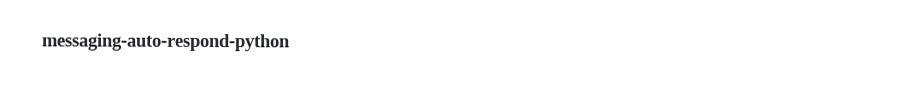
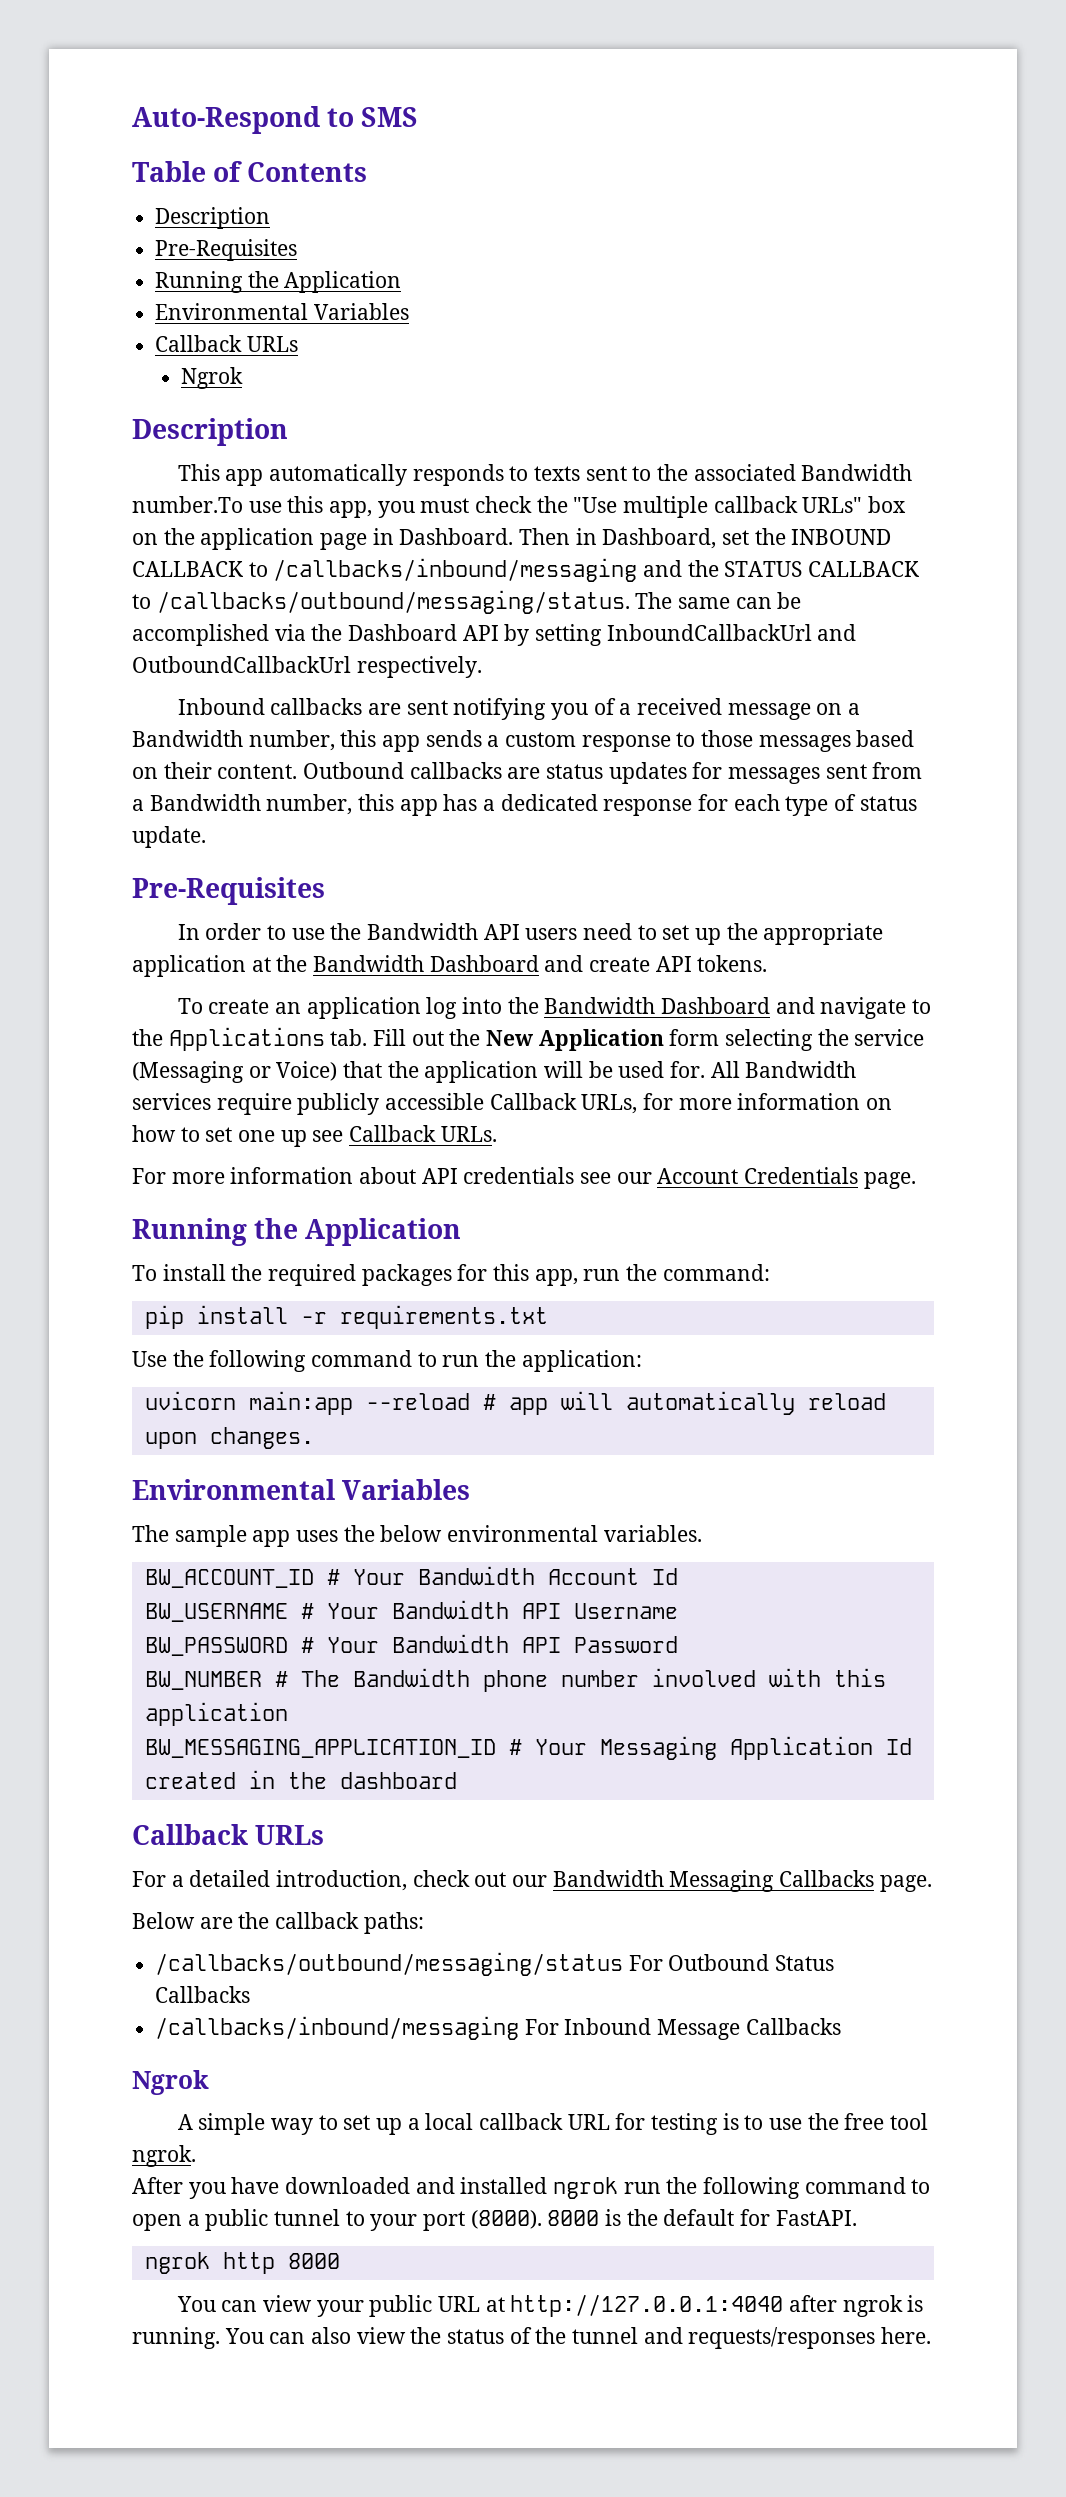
[41,33,291,52] messaging-auto-respond-python -> [132,106,419,134] [132,161,368,182] [155,207,271,229] [155,239,298,261] [155,271,402,293] [155,303,409,320] [155,335,298,352] [180,367,243,389] [132,418,288,446] [177,464,913,486] [132,496,907,518] [132,528,892,550] [132,558,920,582] [132,590,802,614] [132,624,857,646] [132,656,482,678] [177,698,860,720] [132,730,915,752] [132,762,923,784] [132,794,917,816] [132,826,206,848] [132,877,325,905] [177,923,884,945] [132,955,768,977] [177,997,931,1019] [132,1027,925,1051] [132,1061,857,1083] [132,1093,893,1115] [132,1125,497,1147] [132,1167,916,1189] [132,1218,462,1246] [132,1264,770,1286] [144,1305,548,1329] [132,1350,642,1372] [144,1391,886,1415] [144,1427,314,1449] [132,1479,471,1500] [132,1525,702,1547] [144,1566,678,1588] [144,1600,678,1622] [144,1634,678,1656] [144,1668,886,1692] [144,1702,288,1726] [144,1736,912,1760] [144,1770,457,1789] [132,1824,325,1845] [132,1870,932,1892] [132,1912,424,1934] [155,1952,835,1976] [155,1986,251,2003] [155,2016,841,2040] [132,2070,209,2095] [177,2113,928,2135] [132,2145,196,2167] [132,2177,931,2199] [132,2209,857,2231] [144,2252,340,2274] [176,2294,924,2317] [132,2327,932,2349] Auto-Respond to SMS // Table of Contents // Description // Pre-Requisites // Running the Application // Environmental Variables // Callback URLs // Ngrok // Description // This app automatically responds to texts sent to the associated Bandwidth number.To use this app, you must check the "Use multiple callback URLs" box on the application page in Dashboard. Then in Dashboard, set the INBOUND CALLBACK to /callbacks/inbound/messaging and the STATUS CALLBACK to /callbacks/outbound/messaging/status. The same can be accomplished via the Dashboard API by setting InboundCallbackUrl and OutboundCallbackUrl respectively. // Inbound callbacks are sent notifying you of a received message on a Bandwidth number, this app sends a custom response to those messages based on their content. Outbound callbacks are status updates for messages sent from a Bandwidth number, this app has a dedicated response for each type of status update. // Pre-Requisites // In order to use the Bandwidth API users need to set up the appropriate application at the Bandwidth Dashboard and create API tokens. // To create an application log into the Bandwidth Dashboard and navigate to the Applications tab. Fill out the New Application form selecting the service (Messaging or Voice) that the application will be used for. All Bandwidth services require publicly accessible Callback URLs, for more information on how to set one up see Callback URLs. // For more information about API credentials see our Account Credentials page. // Running the Application // To install the required packages for this app, run the command: // pip install -r requirements.txt // Use the following command to run the application: // uvicorn main:app --reload # app will automatically reload upon changes. // Environmental Variables // The sample app uses the below environmental variables. // BW_ACCOUNT_ID # Your Bandwidth Account Id // BW_USERNAME # Your Bandwidth API Username // BW_PASSWORD # Your Bandwidth API Password // BW_NUMBER # The Bandwidth phone number involved with this application // BW_MESSAGING_APPLICATION_ID # Your Messaging Application Id created in the dashboard // Callback URLs // For a detailed introduction, check out our Bandwidth Messaging Callbacks page. // Below are the callback paths: // /callbacks/outbound/messaging/status For Outbound Status Callbacks // /callbacks/inbound/messaging For Inbound Message Callbacks // Ngrok // A simple way to set up a local callback URL for testing is to use the free tool ngrok. // After you have downloaded and installed ngrok run the following command to open a public tunnel to your port (8000). 8000 is the default for FastAPI. // ngrok http 8000 // You can view your public URL at http://127.0.0.1:4040 after ngrok is running. You can also view the status of the tunnel and requests/responses here.

